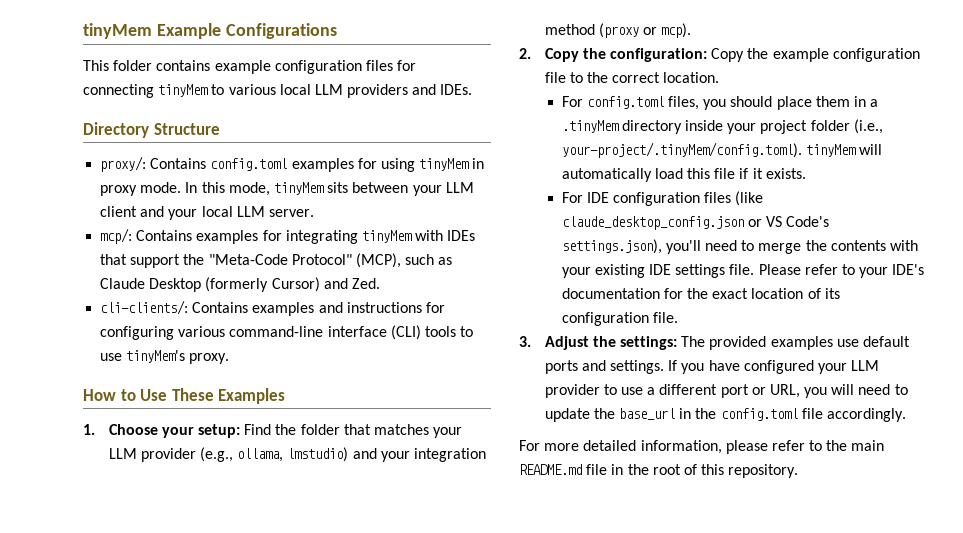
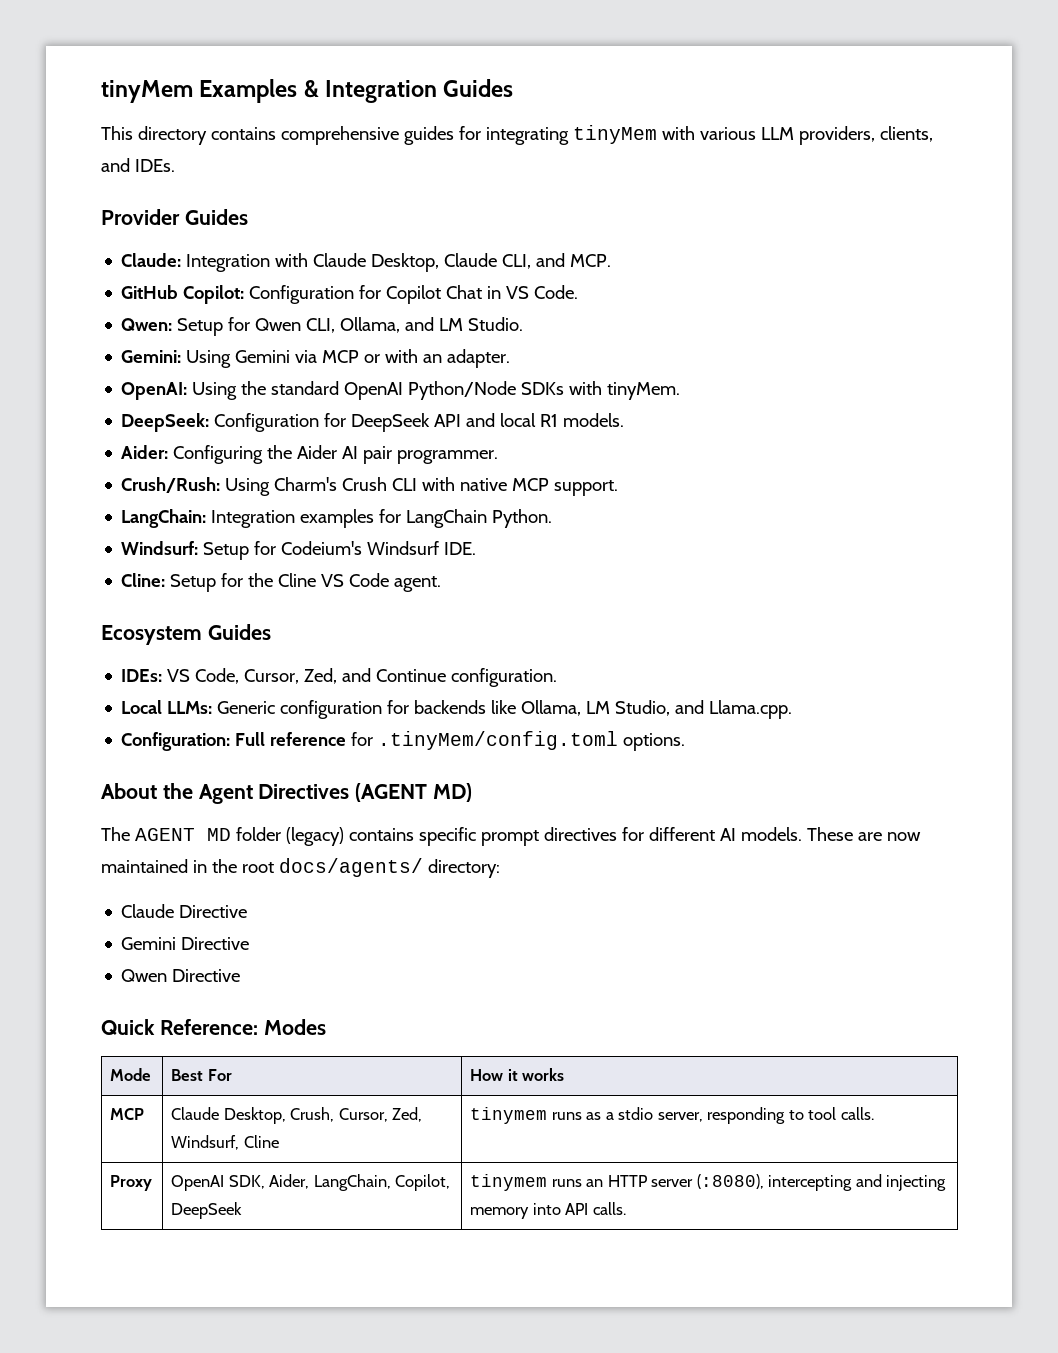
[83,23,337,39] [83,60,417,74] [83,84,473,98] [83,122,220,138] [100,156,485,172] [100,182,474,196] [100,206,314,220] [100,228,476,244] [100,253,453,268] [100,277,380,292] [100,300,445,316] [100,325,474,340] [100,350,230,364] [83,388,286,404] [83,424,463,438] [108,447,486,462] [544,23,692,38] [519,48,920,62] [544,72,720,83] [561,96,879,110] [561,119,883,134] [561,142,883,158] [561,168,806,182] [561,191,764,206] [561,216,830,230] [561,239,918,254] [561,264,925,278] [561,288,840,299] [561,312,678,326] [519,336,910,350] [544,360,880,374] [544,384,908,398] [544,408,906,422] [519,440,885,454] [519,464,799,478] tinyMem Example Configurations // This folder contains example configuration files for connecting tinyMem to various local LLM providers and IDEs. // Directory Structure // proxy/: Contains config.toml examples for using tinyMem in proxy mode. In this mode, tinyMem sits between your LLM client and your local LLM server. // mcp/: Contains examples for integrating tinyMem with IDEs that support the "Meta-Code Protocol" (MCP), such as Claude Desktop (formerly Cursor) and Zed. // cli-clients/: Contains examples and instructions for configuring various command-line interface (CLI) tools to use tinyMem's proxy. // How to Use These Examples // 1. Choose your setup: Find the folder that matches your LLM provider (e.g., ollama, lmstudio) and your integration method (proxy or mcp). // 2. Copy the configuration: Copy the example configuration file to the correct location. // For config.toml files, you should place them in a .tinyMem directory inside your project folder (i.e., your-project/.tinyMem/config.toml). tinyMem will automatically load this file if it exists. // For IDE configuration files (like claude_desktop_config.json or VS Code's settings.json), you'll need to merge the contents with your existing IDE settings file. Please refer to your IDE's documentation for the exact location of its configuration file. // 3. Adjust the settings: The provided examples use default ports and settings. If you have configured your LLM provider to use a different port or URL, you will need to update the base_url in the config.toml file accordingly. // For more detailed information, please refer to the main README.md file in the root of this repository. -> [101,79,514,103] [101,125,933,145] [101,158,175,172] [101,209,248,225] [121,253,612,272] [121,285,579,304] [121,317,524,336] [121,349,511,368] [121,381,681,400] [121,413,625,432] [121,445,499,464] [121,477,619,496] [121,509,553,528] [121,541,477,560] [121,573,442,592] [101,624,271,645] [121,668,558,687] [121,700,793,719] [121,731,686,751] [101,783,473,804] [101,827,921,846] [101,858,500,878] [121,904,248,918] [121,937,250,950] [121,969,241,982] [101,1019,326,1035] [110,1068,152,1081] [171,1069,232,1081] [470,1068,565,1081] [110,1108,145,1120] [171,1107,423,1124] [171,1135,279,1150] [470,1107,874,1124] [110,1175,153,1191] [171,1174,451,1191] [171,1202,243,1219] [470,1174,947,1191] [470,1202,626,1219] tinyMem Examples & Integration Guides // This directory contains comprehensive guides for integrating tinyMem with various LLM providers, clients, and IDEs. // Provider Guides // Claude: Integration with Claude Desktop, Claude CLI, and MCP. // GitHub Copilot: Configuration for Copilot Chat in VS Code. // Qwen: Setup for Qwen CLI, Ollama, and LM Studio. // Gemini: Using Gemini via MCP or with an adapter. // OpenAI: Using the standard OpenAI Python/Node SDKs with tinyMem. // DeepSeek: Configuration for DeepSeek API and local R1 models. // Aider: Configuring the Aider AI pair programmer. // Crush/Rush: Using Charm's Crush CLI with native MCP support. // LangChain: Integration examples for LangChain Python. // Windsurf: Setup for Codeium's Windsurf IDE. // Cline: Setup for the Cline VS Code agent. // Ecosystem Guides // IDEs: VS Code, Cursor, Zed, and Continue configuration. // Local LLMs: Generic configuration for backends like Ollama, LM Studio, and Llama.cpp. // Configuration: Full reference for .tinyMem/config.toml options. // About the Agent Directives (AGENT MD) // The AGENT MD folder (legacy) contains specific prompt directives for different AI models. These are now maintained in the root docs/agents/ directory: // Claude Directive // Gemini Directive // Qwen Directive // Quick Reference: Modes // Mode | Best For | How it works // MCP | Claude Desktop, Crush, Cursor, Zed, Windsurf, Cline | tinymem runs as a stdio server, responding to tool calls. // Proxy | OpenAI SDK, Aider, LangChain, Copilot, DeepSeek | tinymem runs an HTTP server (:8080), intercepting and injecting memory into API calls.

